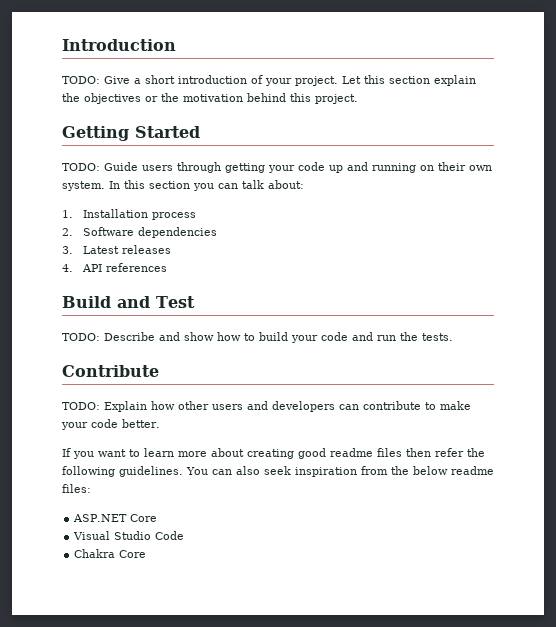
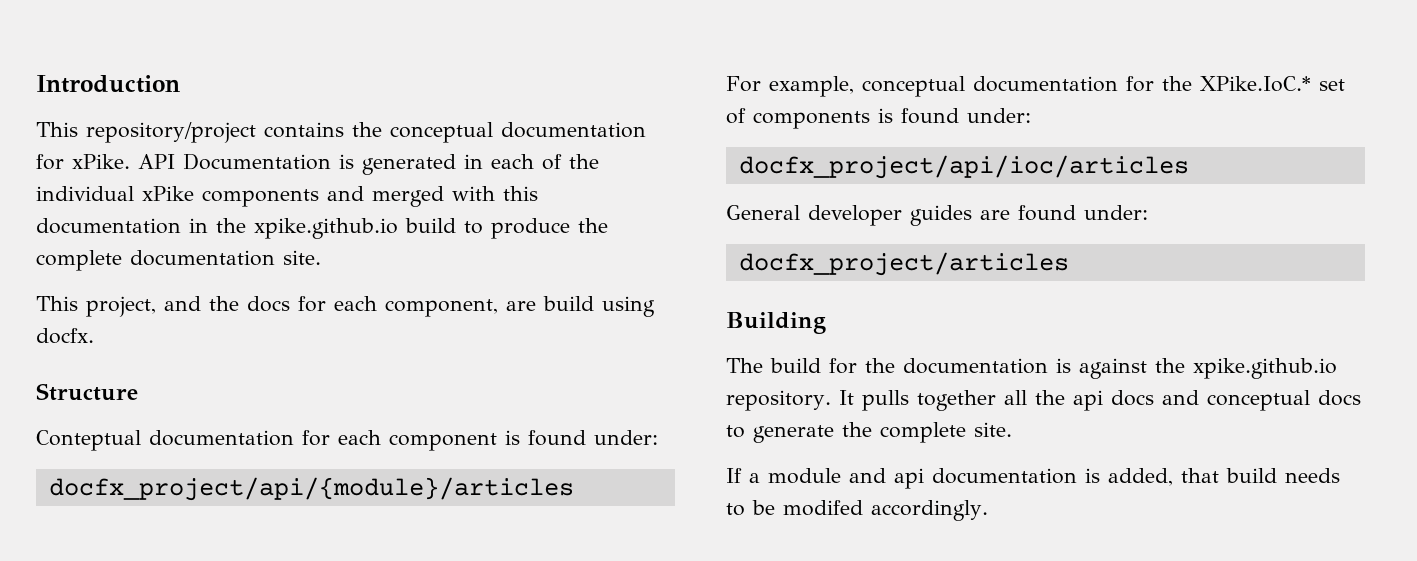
[62,75,476,86] [62,93,358,104] [62,126,200,141] [62,162,492,173] [62,180,304,191] [62,209,196,220] [62,227,217,238] [62,245,171,254] [62,263,167,272] [62,296,195,308] [62,332,453,343] [62,365,159,377] [62,401,471,412] [61,419,160,430] [62,448,485,459] [62,466,494,477] [62,484,91,493] [73,514,158,522] [73,531,185,540] [74,549,147,558] TODO: Give a short introduction of your project. Let this section explain the objectives or the motivation behind this project. // Getting Started // TODO: Guide users through getting your code up and running on their own system. In this section you can talk about: // 1. Installation process // 2. Software dependencies // 3. Latest releases // 4. API references // Build and Test // TODO: Describe and show how to build your code and run the tests. // Contribute // TODO: Explain how other users and developers can contribute to make your code better. // If you want to learn more about creating good readme files then refer the following guidelines. You can also seek inspiration from the below readme files: // ASP.NET Core // Visual Studio Code // Chakra Core -> [36,122,646,143] [36,153,599,175] [36,186,538,207] [36,218,608,239] [36,250,321,271] [36,296,655,317] [36,328,94,344] [36,383,138,401] [36,430,658,451] [48,477,574,501] [726,76,1345,97] [726,108,1031,129] [738,155,1189,179] [726,205,1148,226] [738,252,1069,276] [726,312,826,334] [726,358,1337,379] [726,390,1361,411] [726,422,1012,443] [726,468,1340,489] [726,500,988,521] This repository/project contains the conceptual documentation for xPike. API Documentation is generated in each of the individual xPike components and merged with this documentation in the xpike.github.io build to produce the complete documentation site. // This project, and the docs for each component, are build using docfx. // Structure // Conteptual documentation for each component is found under: // docfx_project/api/{module}/articles // For example, conceptual documentation for the XPike.IoC.* set of components is found under: // docfx_project/api/ioc/articles // General developer guides are found under: // docfx_project/articles // Building // The build for the documentation is against the xpike.github.io repository. It pulls together all the api docs and conceptual docs to generate the complete site. // If a module and api documentation is added, that build needs to be modifed accordingly.

